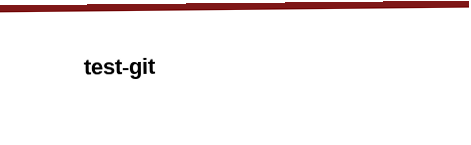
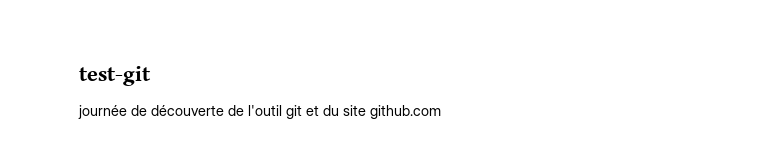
(157, 68) none -> [78,105,441,119] // journée de découverte de l'outil git et du site github.com

